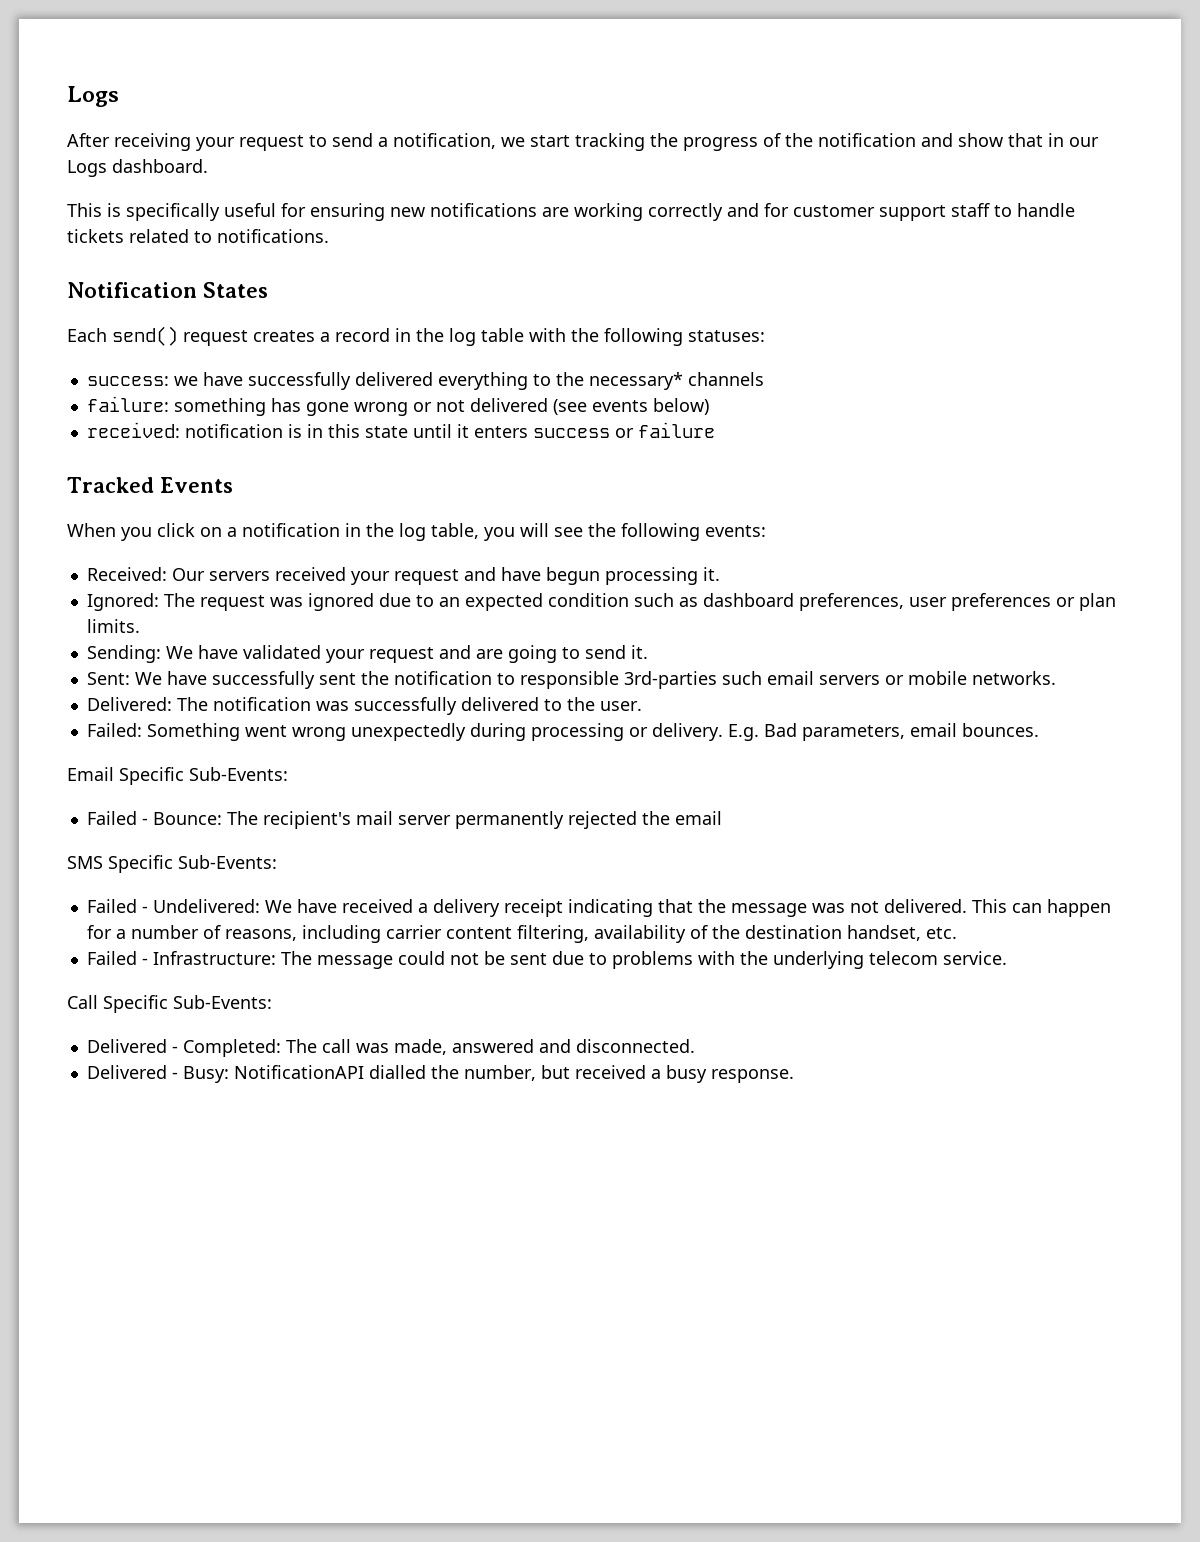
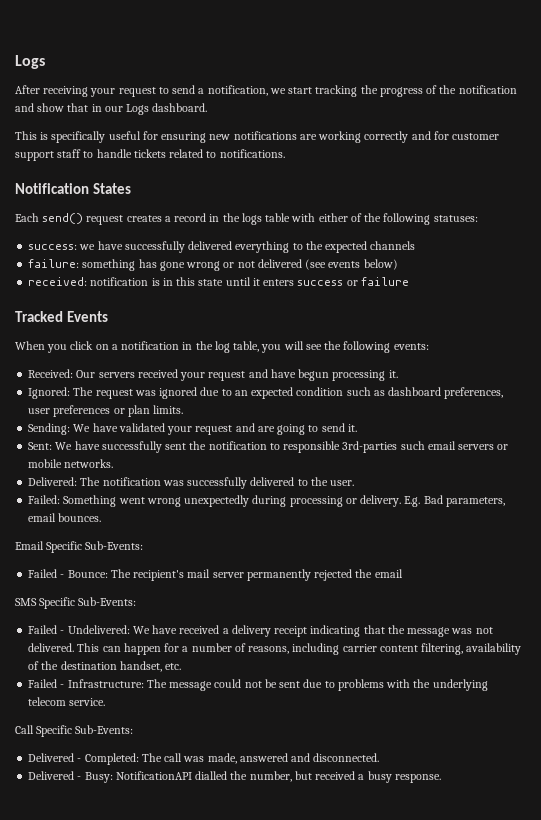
[449,328,476,346] log -> [241,213,262,225] logs
(566, 335) none -> [318,213,362,222] either of
[588,372,683,390] necessary* -> [325,241,368,253] expected

